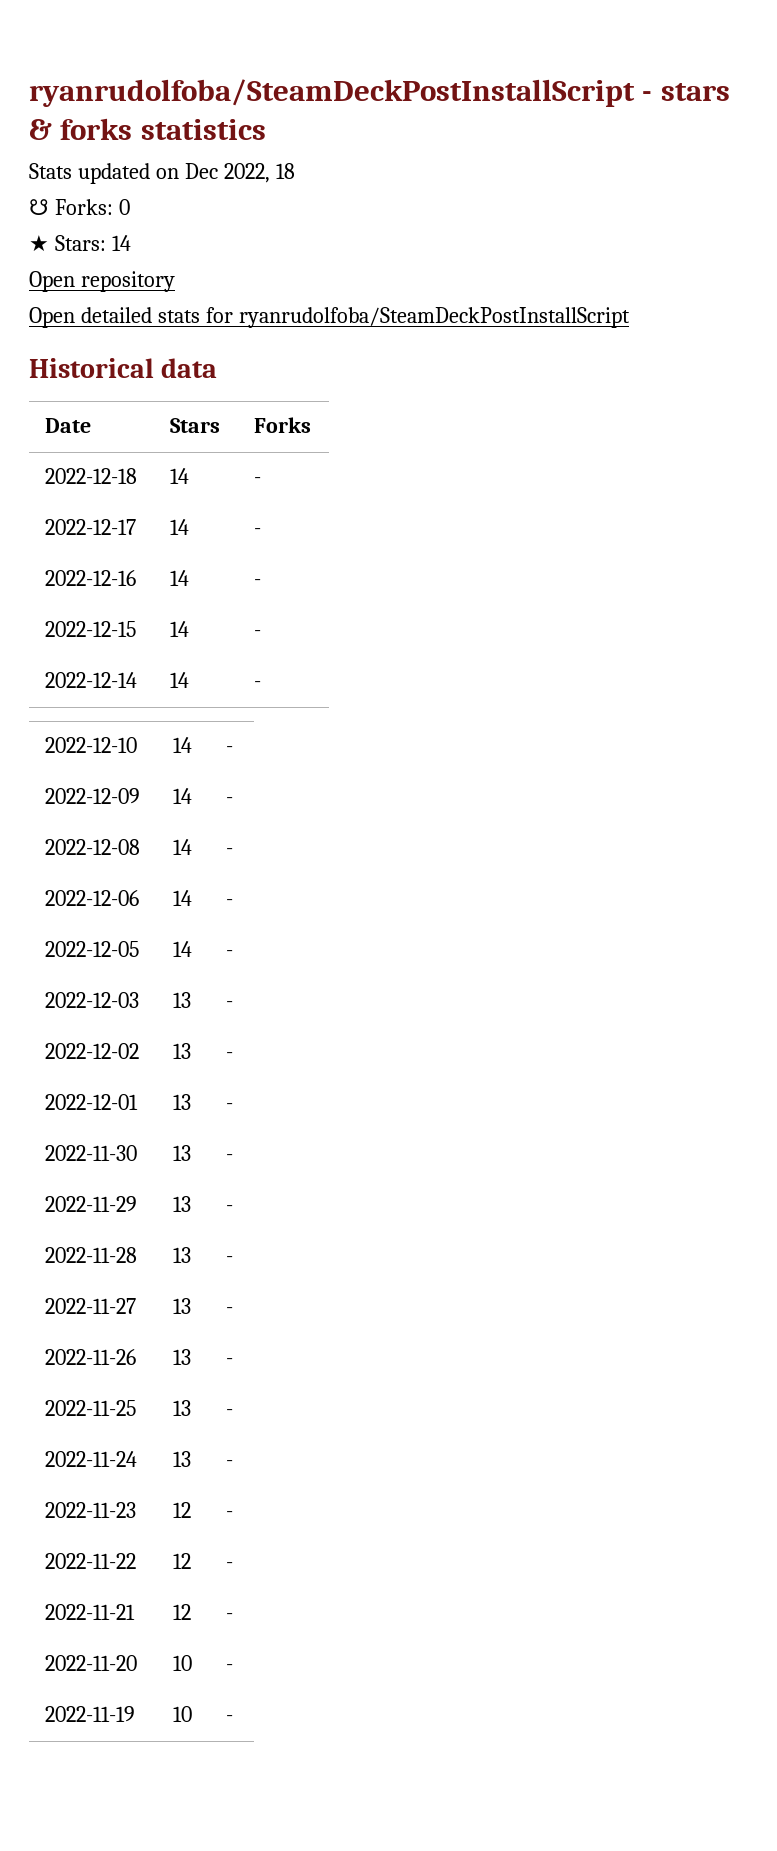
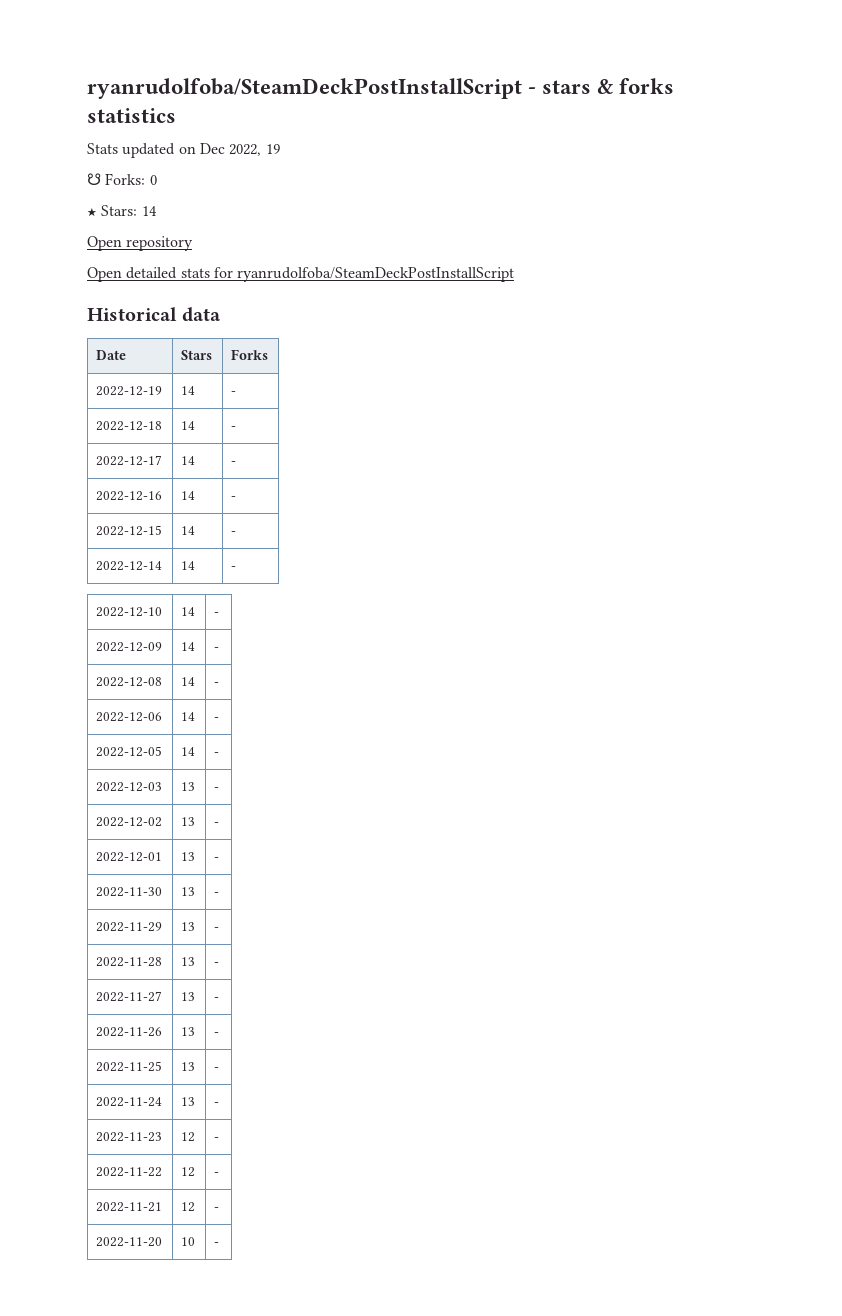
[275,163,295,179] 18 -> [265,144,280,154] 19
(312, 425) none -> [96,386,163,396] [181,386,196,395] [231,391,237,395] // 2022-12-19 | 14 | -
[45,1706,136,1722] [173,1706,193,1722] [226,1715,234,1722] // 2022-11-19 | 10 | - -> (220, 1244) none

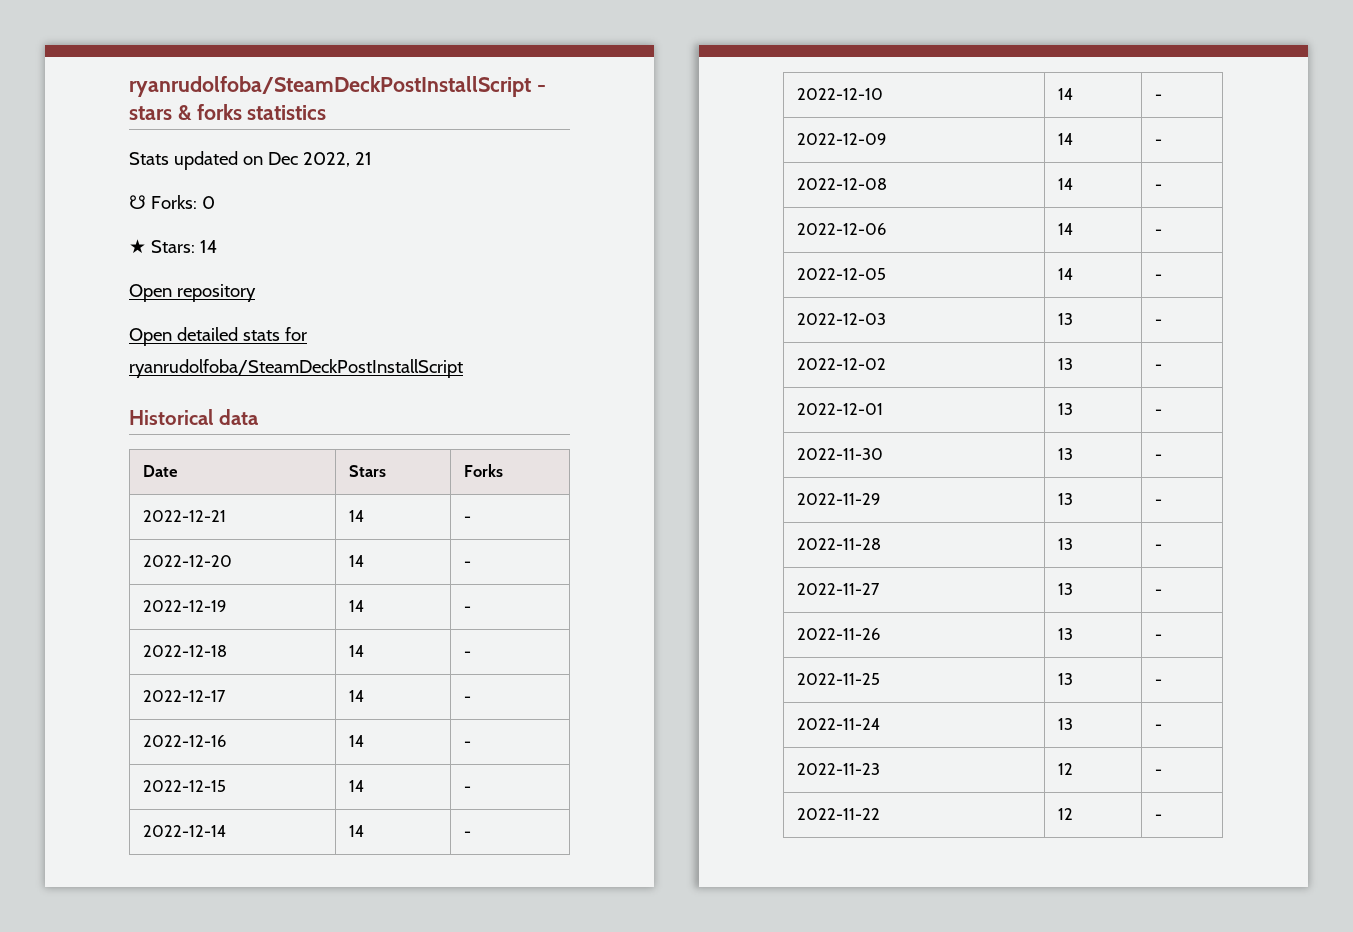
[265,144,280,154] 19 -> [354,152,372,165] 21
(269, 354) none -> [142,510,226,522] [348,510,364,522] [463,516,471,522] [142,555,232,567] [348,555,364,567] [463,561,471,567] // 2022-12-21 | 14 | - // 2022-12-20 | 14 | -
[96,1202,163,1212] [181,1202,196,1212] [214,1207,220,1211] [96,1237,163,1247] [181,1237,196,1246] [214,1242,220,1246] // 2022-11-21 | 12 | - // 2022-11-20 | 10 | - -> (1162, 817) none

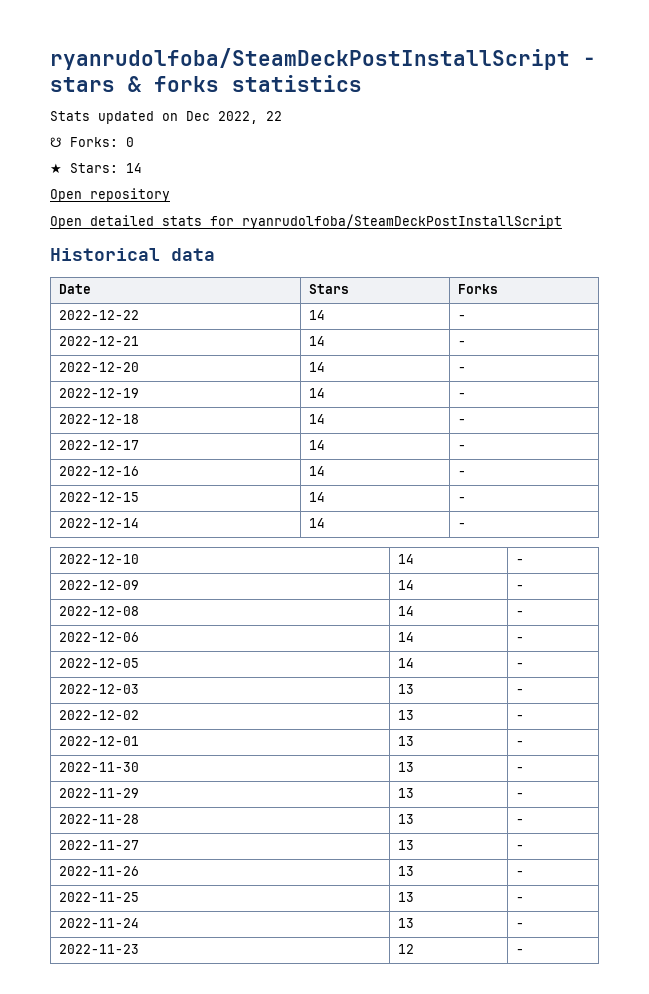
[354,152,372,165] 21 -> [266,111,282,121] 22
(503, 470) none -> [58,310,139,320] [308,310,325,320] [457,315,466,320] // 2022-12-22 | 14 | -
[796,808,880,820] [1057,808,1073,820] [1154,814,1162,820] // 2022-11-22 | 12 | - -> (524, 951) none

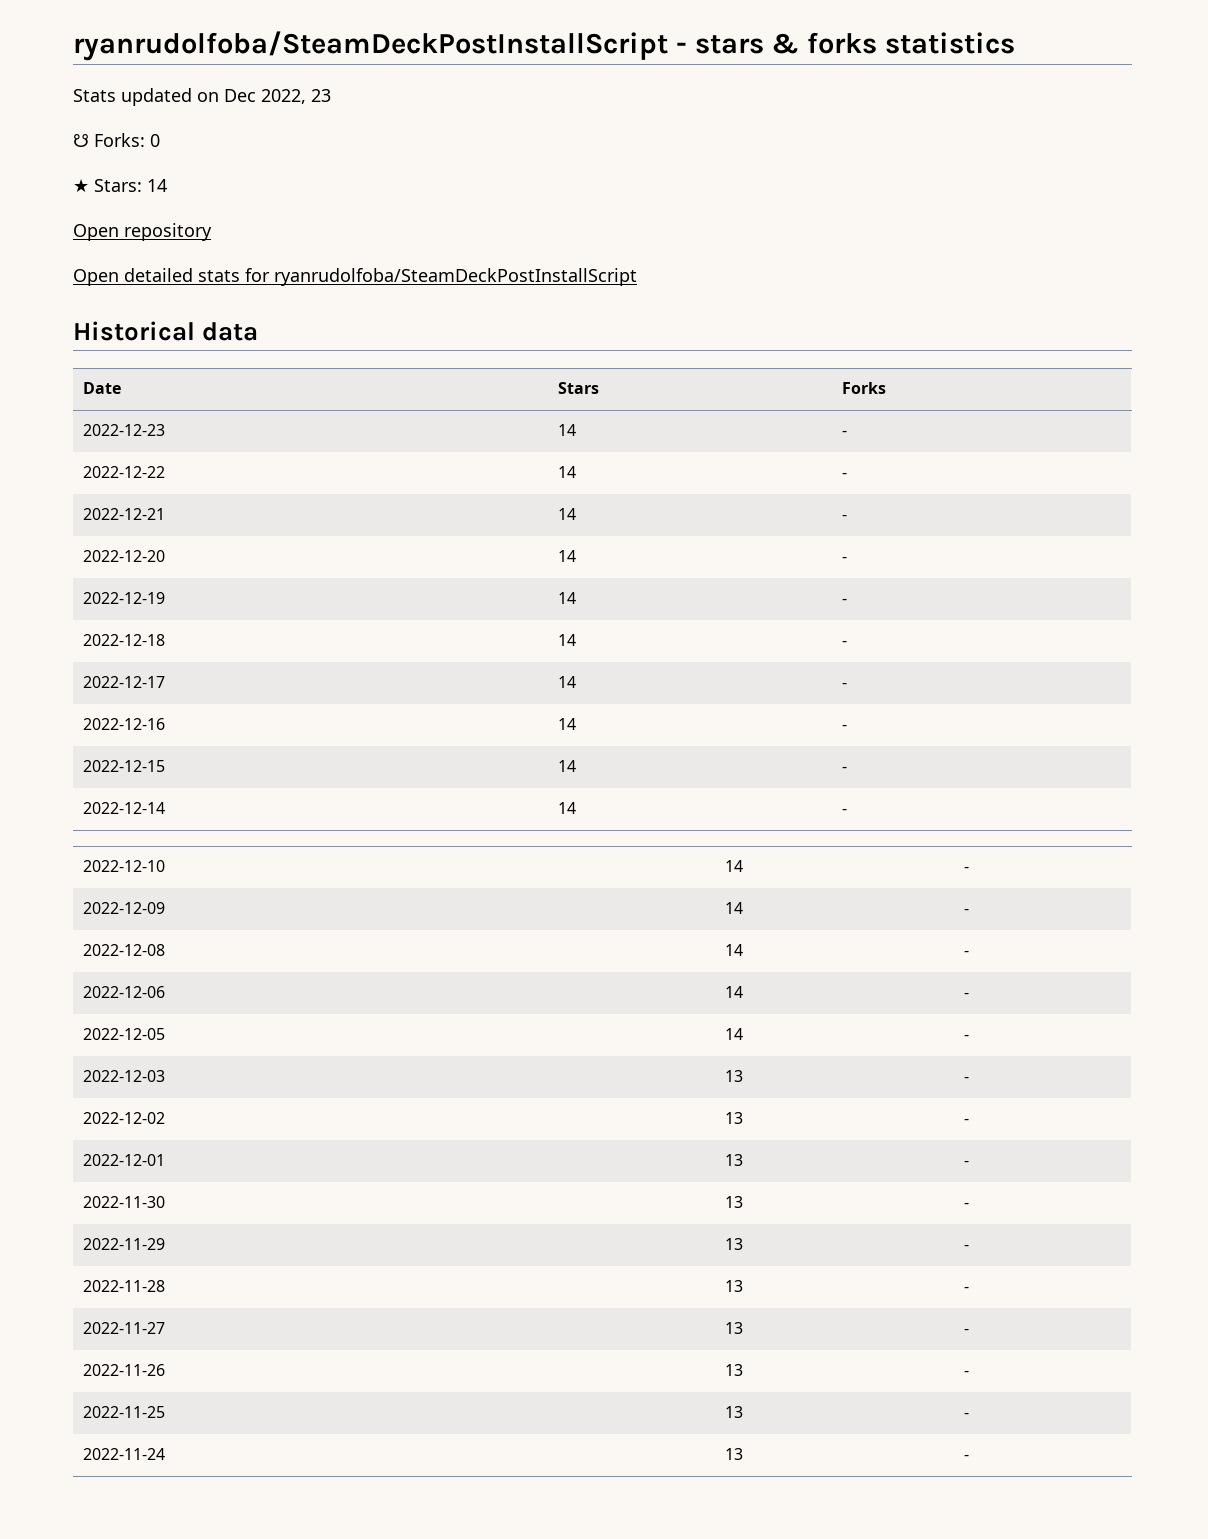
[266,111,282,121] 22 -> [311,89,331,102] 23
(498, 289) none -> [82,424,165,436] [557,424,576,436] [841,430,847,436] // 2022-12-23 | 14 | -
[58,944,139,954] [397,944,414,954] [515,949,524,954] // 2022-11-23 | 12 | - -> (969, 1457) none

